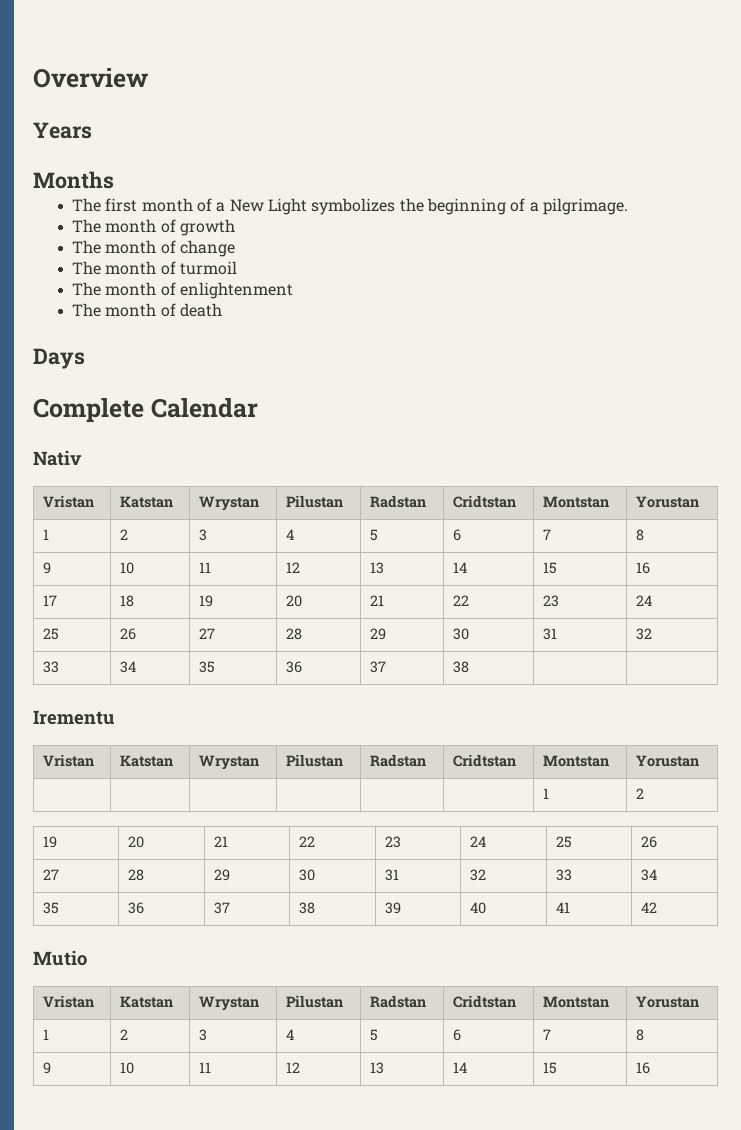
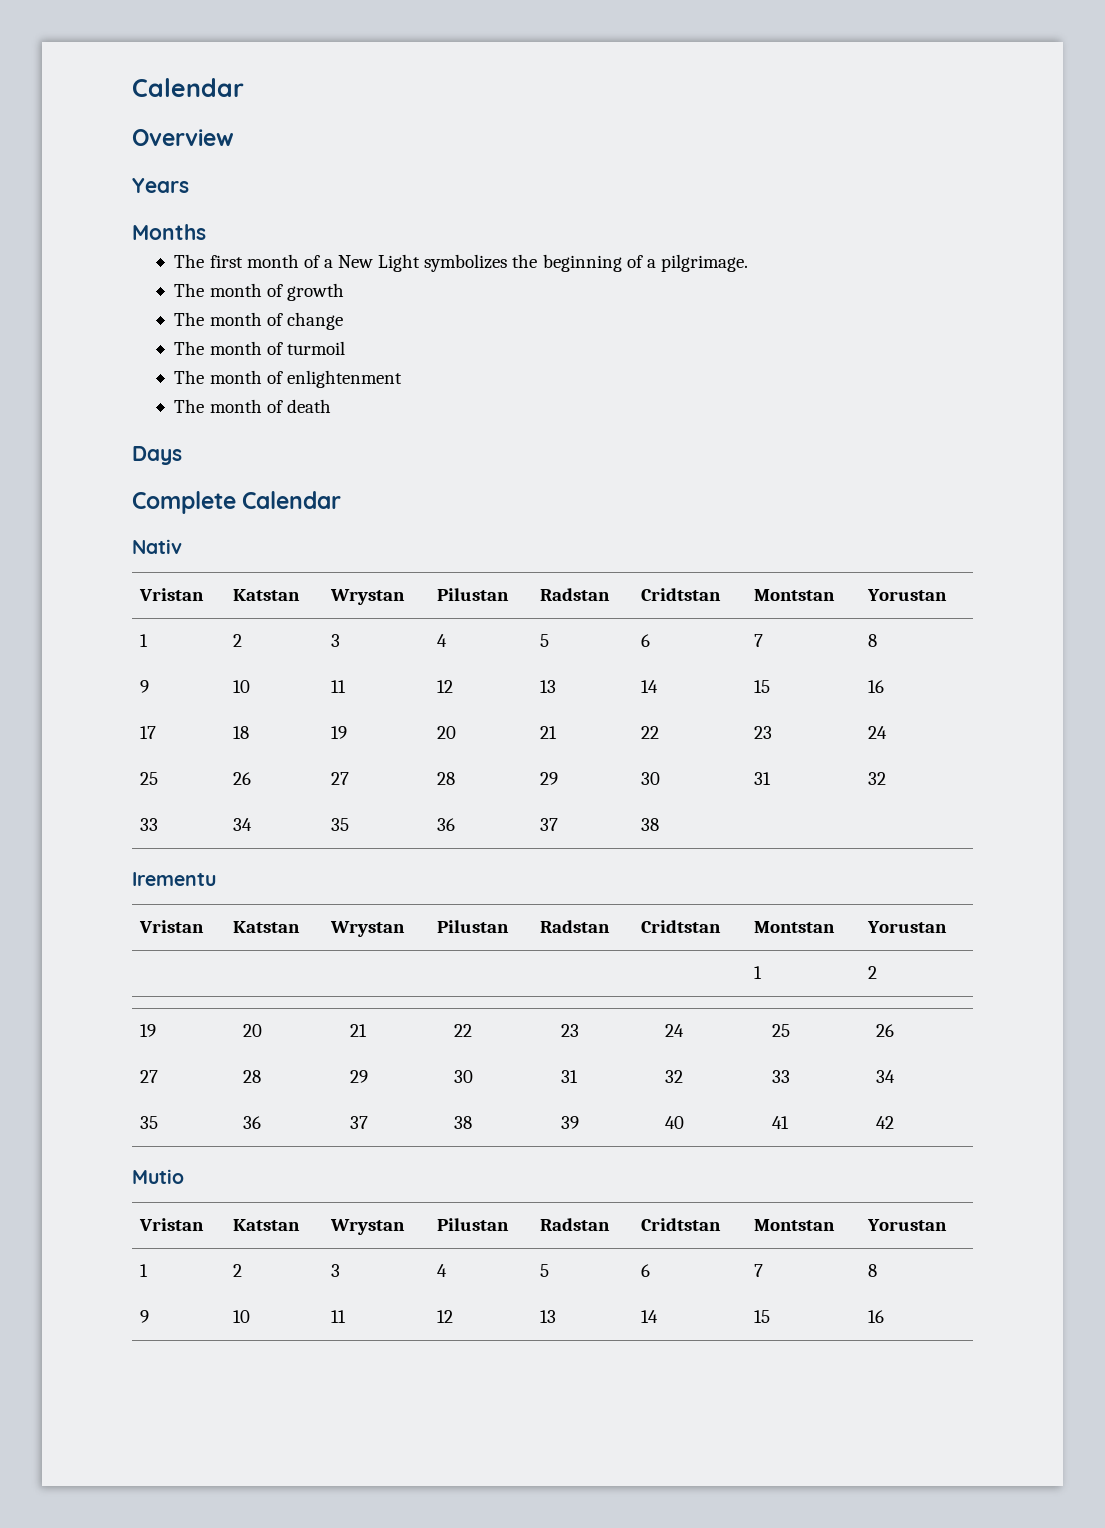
(33, 77) none -> [132,78,244,97] Calendar //

